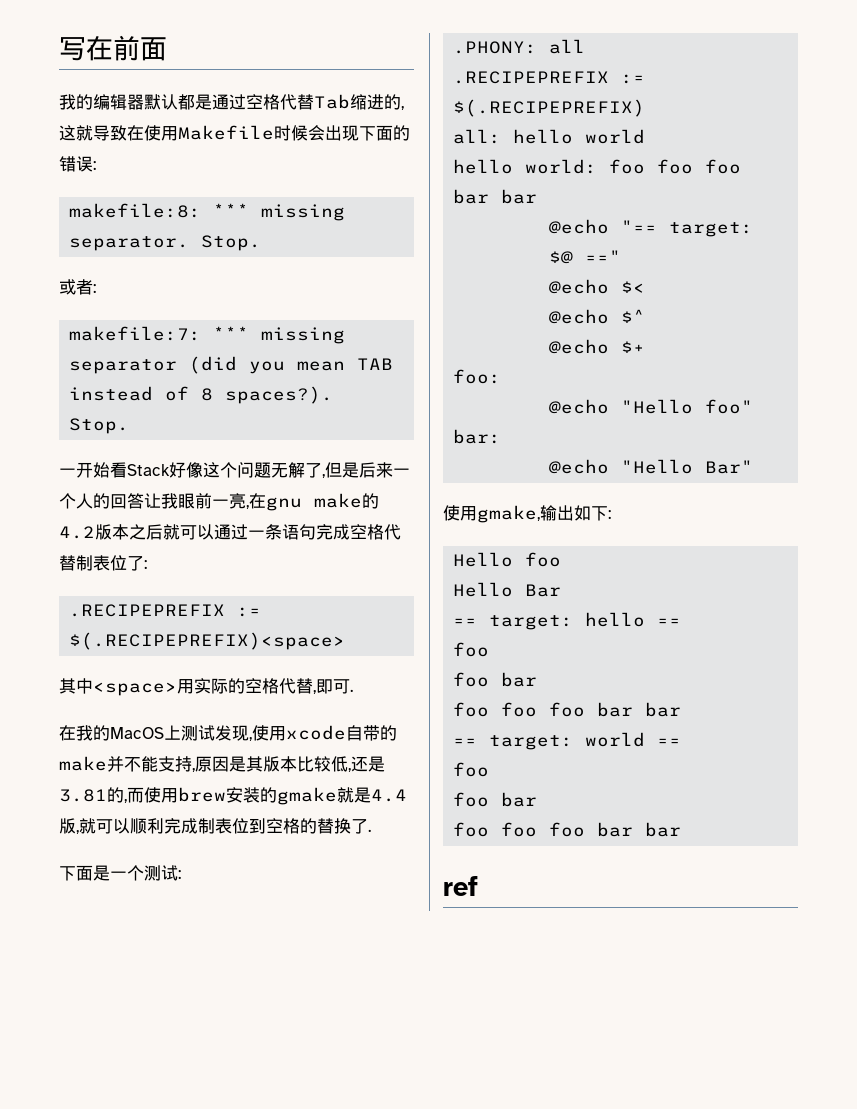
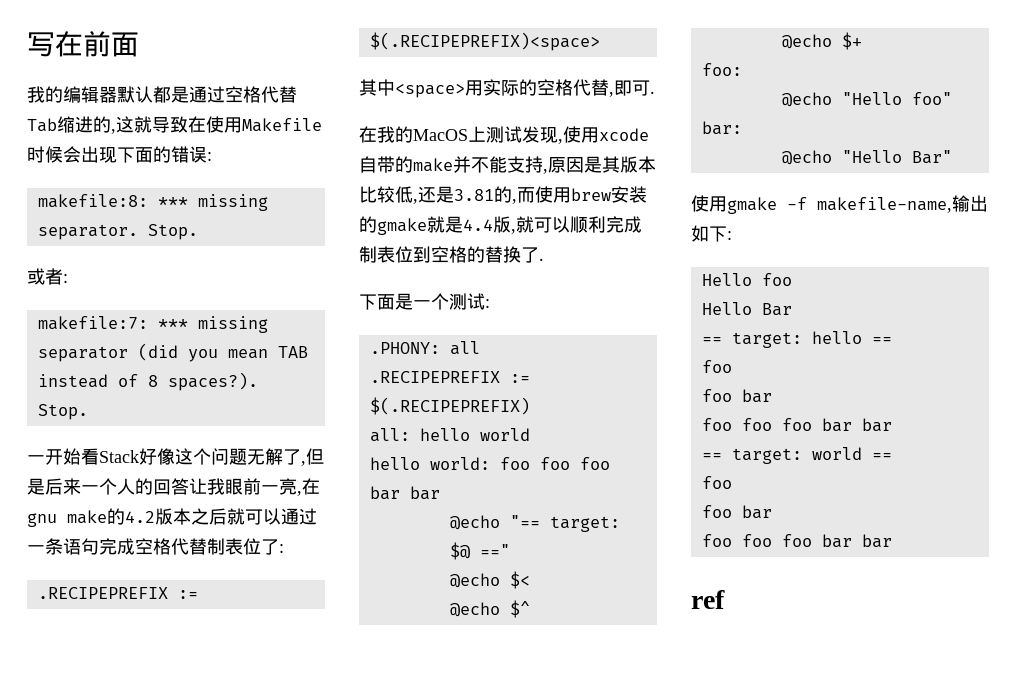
[477,505,540,523] gmake, -> [727,197,952,214] gmake -f makefile-name,

